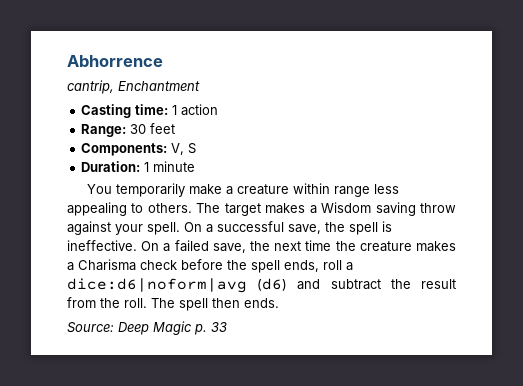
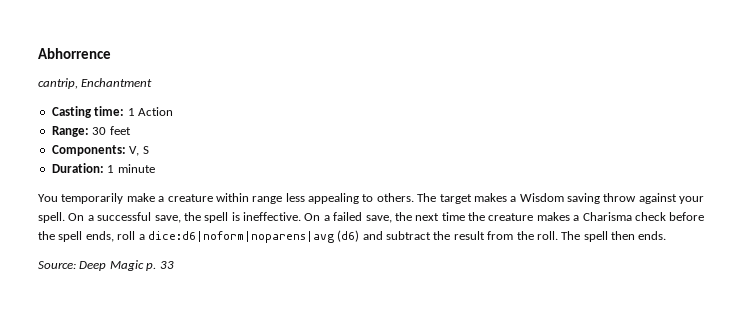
[181,104,219,116] action -> [137,107,173,116] Action
[67,278,247,293] dice:d6|noform|avg -> [147,231,334,243] dice:d6|noform|noparens|avg

